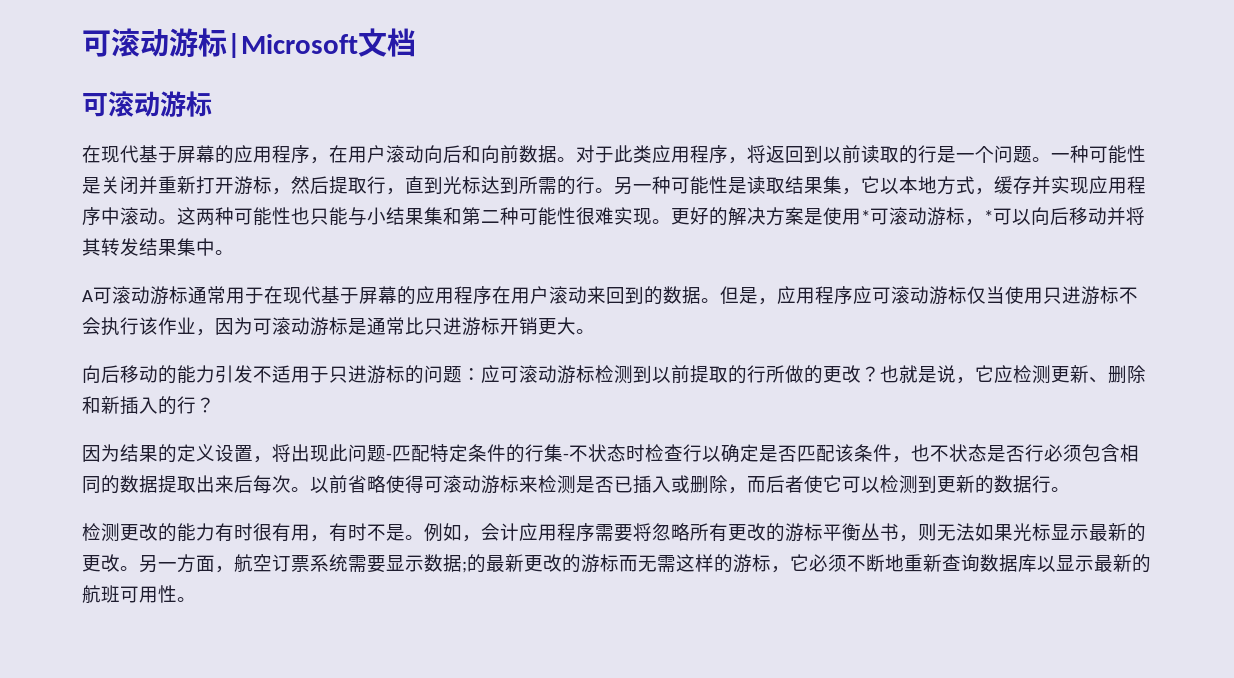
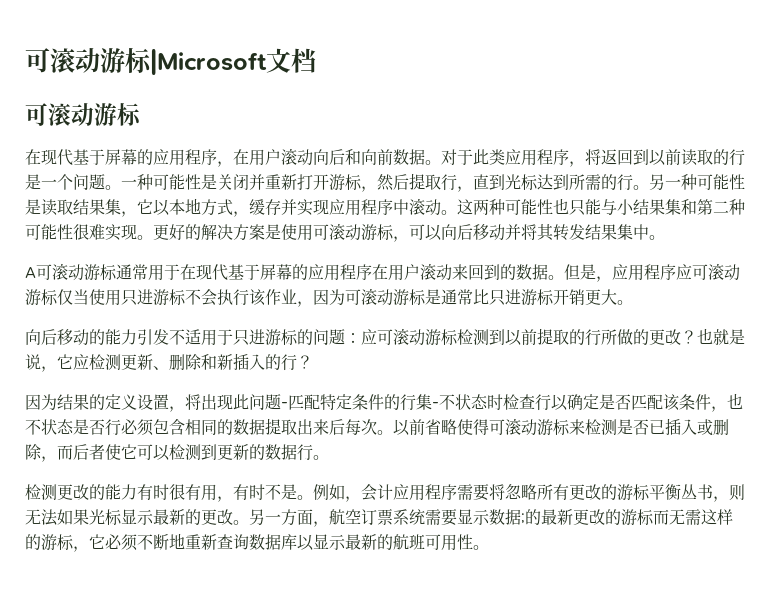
[861,210,870,223] * -> (313, 232) none
[984,210,993,223] * -> (409, 239) none

